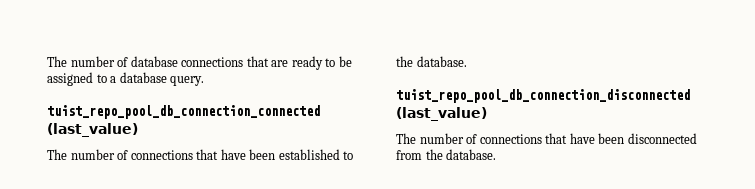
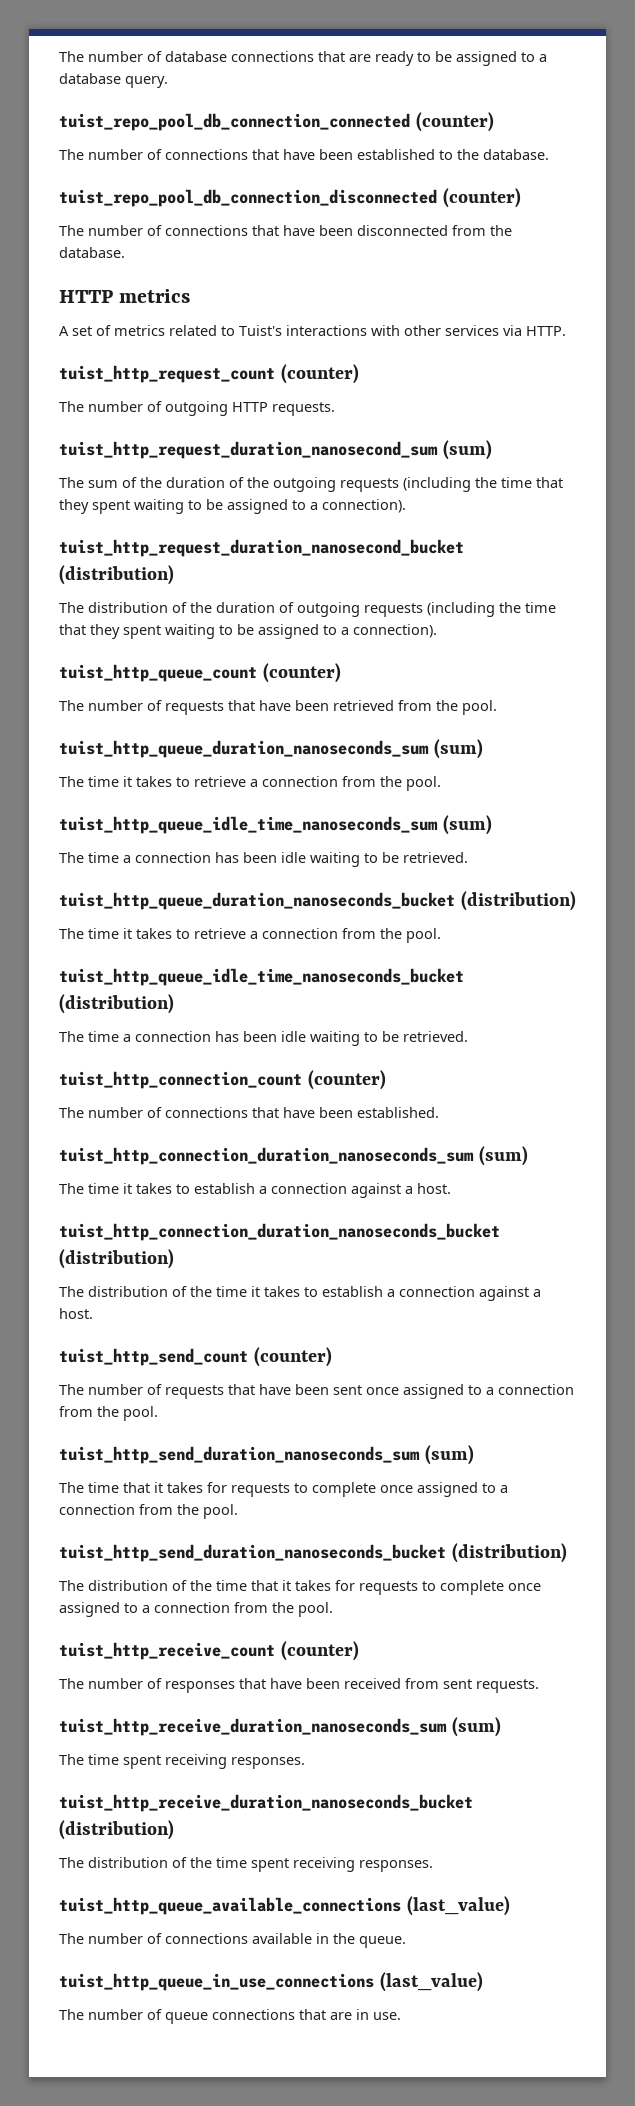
[47,123,138,137] (last_value) -> [415,112,494,132] (counter)
[396,107,487,121] (last_value) -> [442,188,521,208] (counter)
(497, 154) none -> [59,289,191,303] [59,325,566,336] [59,364,359,384] [59,401,335,416] [59,440,492,460] [59,477,563,492] [59,499,406,514] [59,539,464,557] [59,565,174,585] [59,602,556,617] [59,624,437,639] [59,663,341,683] [59,700,497,715] [59,739,483,759] [59,776,441,791] [59,815,492,835] [59,852,468,867] [59,891,576,911] [59,928,441,943] [59,968,464,986] [59,994,174,1014] [59,1031,468,1046] [59,1070,386,1090] [59,1107,439,1118] [59,1146,528,1166] [59,1183,451,1198] [59,1223,500,1241] [59,1249,174,1269] [59,1286,541,1301] [59,1308,93,1319] [59,1347,332,1367] [59,1384,574,1399] [59,1406,158,1421] [59,1445,474,1465] [59,1482,508,1497] [59,1504,238,1519] [59,1543,567,1563] [59,1580,541,1595] [59,1602,333,1617] [59,1641,359,1661] [59,1678,539,1693] [59,1717,501,1737] [59,1754,305,1769] [59,1794,473,1812] [59,1820,174,1840] [59,1857,433,1872] [59,1896,510,1916] [59,1933,406,1948] [59,1972,483,1992] [59,2009,401,2024] // HTTP metrics // A set of metrics related to Tuist's interactions with other services via HTTP. // tuist_http_request_count (counter) // The number of outgoing HTTP requests. // tuist_http_request_duration_nanosecond_sum (sum) // The sum of the duration of the outgoing requests (including the time that they spent waiting to be assigned to a connection). // tuist_http_request_duration_nanosecond_bucket (distribution) // The distribution of the duration of outgoing requests (including the time that they spent waiting to be assigned to a connection). // tuist_http_queue_count (counter) // The number of requests that have been retrieved from the pool. // tuist_http_queue_duration_nanoseconds_sum (sum) // The time it takes to retrieve a connection from the pool. // tuist_http_queue_idle_time_nanoseconds_sum (sum) // The time a connection has been idle waiting to be retrieved. // tuist_http_queue_duration_nanoseconds_bucket (distribution) // The time it takes to retrieve a connection from the pool. // tuist_http_queue_idle_time_nanoseconds_bucket (distribution) // The time a connection has been idle waiting to be retrieved. // tuist_http_connection_count (counter) // The number of connections that have been established. // tuist_http_connection_duration_nanoseconds_sum (sum) // The time it takes to establish a connection against a host. // tuist_http_connection_duration_nanoseconds_bucket (distribution) // The distribution of the time it takes to establish a connection against a host. // tuist_http_send_count (counter) // The number of requests that have been sent once assigned to a connection from the pool. // tuist_http_send_duration_nanoseconds_sum (sum) // The time that it takes for requests to complete once assigned to a connection from the pool. // tuist_http_send_duration_nanoseconds_bucket (distribution) // The distribution of the time that it takes for requests to complete once assigned to a connection from the pool. // tuist_http_receive_count (counter) // The number of responses that have been received from sent requests. // tuist_http_receive_duration_nanoseconds_sum (sum) // The time spent receiving responses. // tuist_http_receive_duration_nanoseconds_bucket (distribution) // The distribution of the time spent receiving responses. // tuist_http_queue_available_connections (last_value) // The number of connections available in the queue. // tuist_http_queue_in_use_connections (last_value) // The number of queue connections that are in use.

